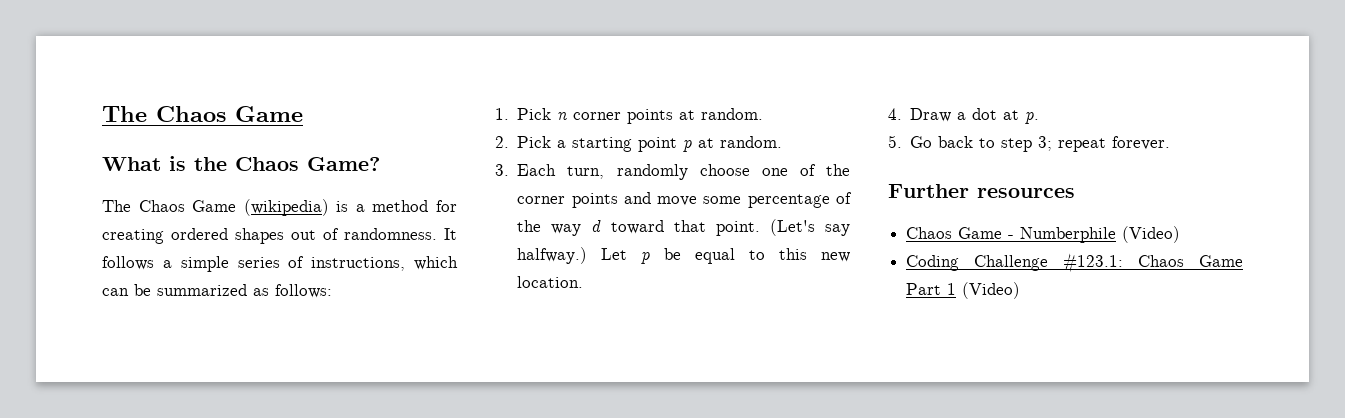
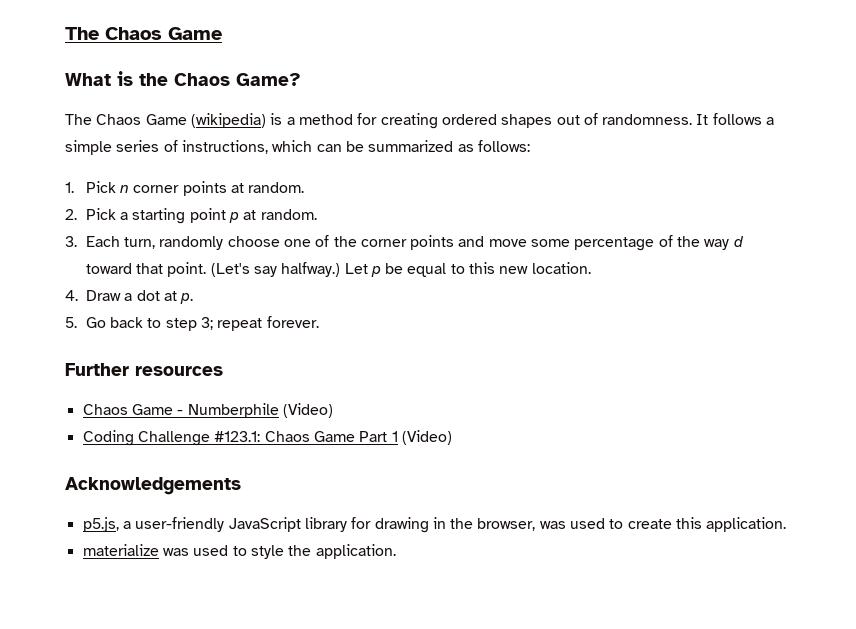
(1021, 290) none -> [65,477,241,495] [82,517,787,533] [82,544,396,559] // Acknowledgements // p5.js, a user-friendly JavaScript library for drawing in the browser, was used to create this application. // materialize was used to style the application.

